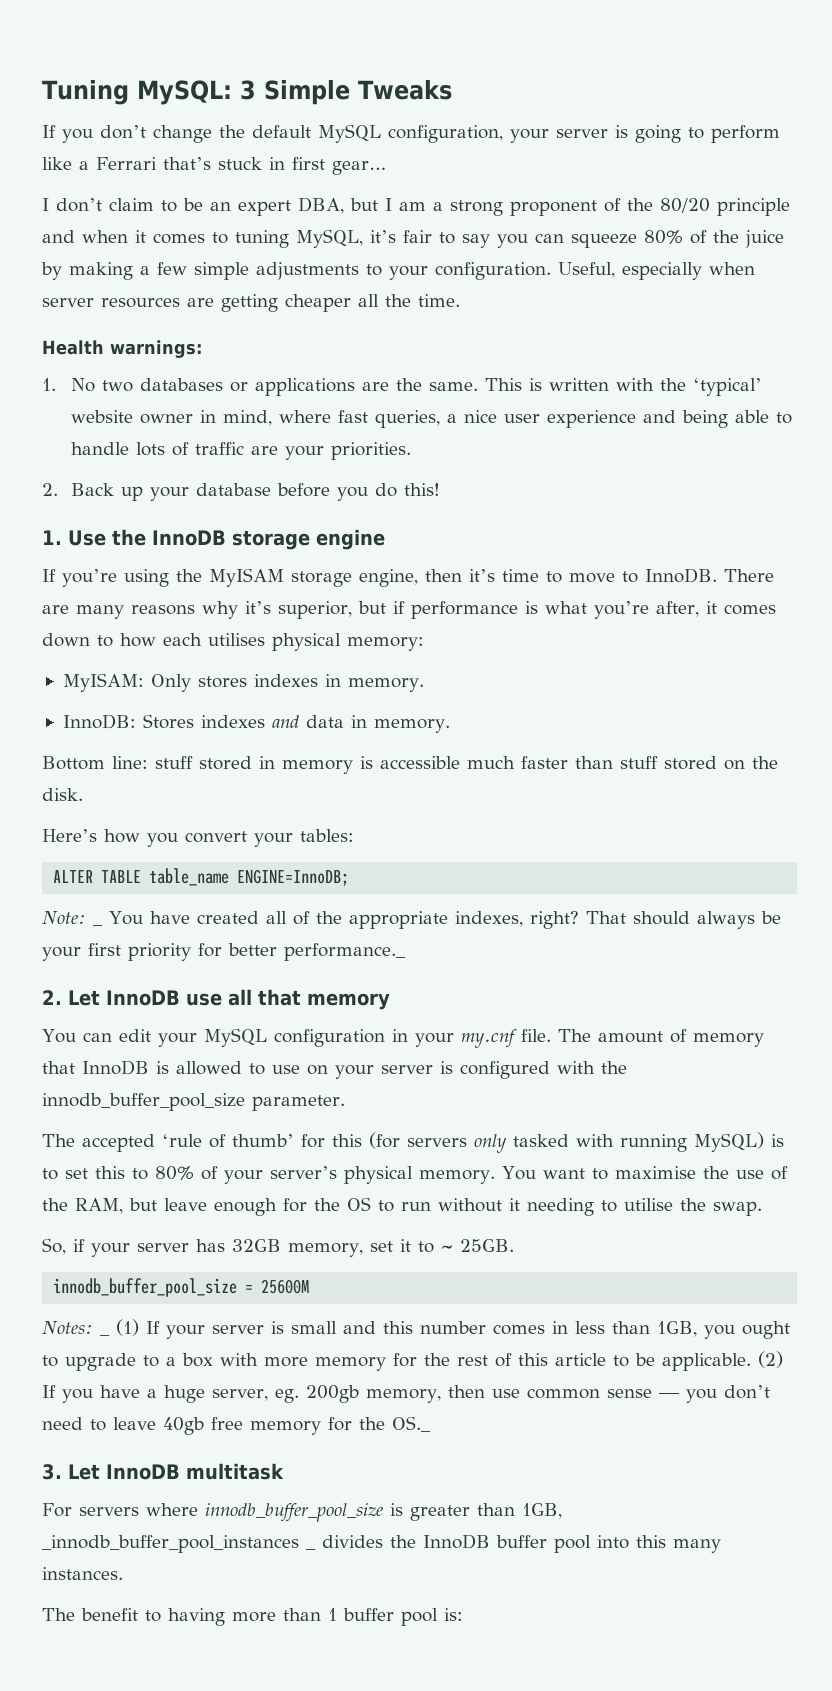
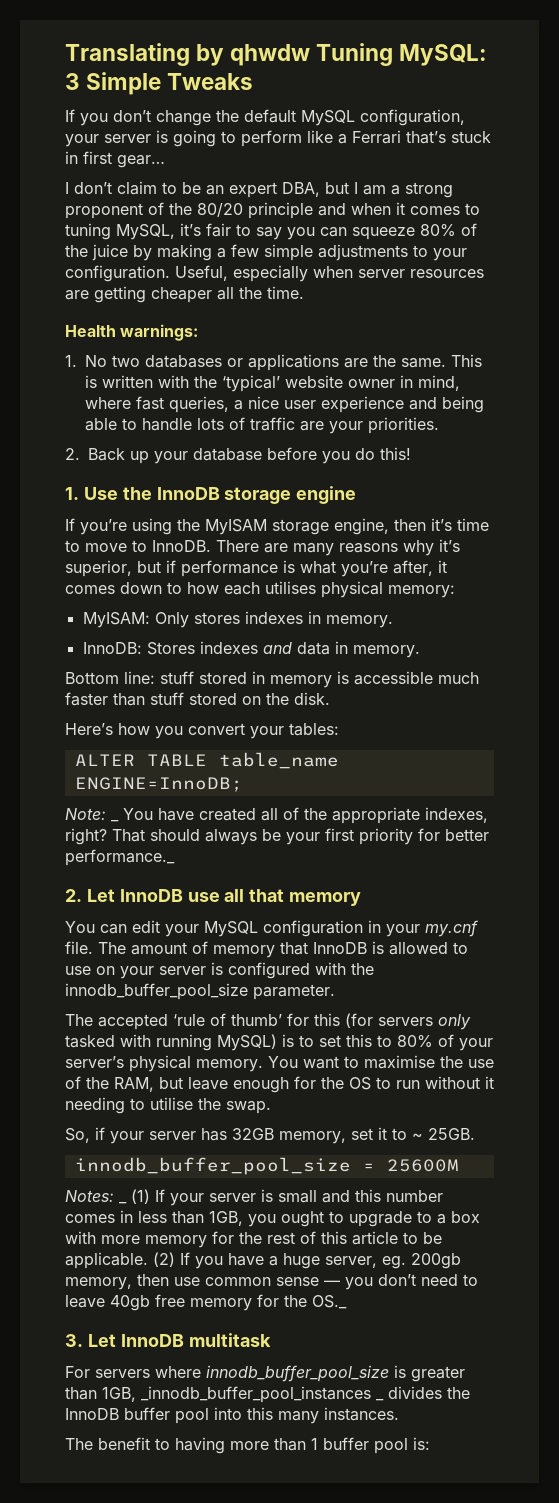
(42, 92) none -> [65,43,311,66] Translating by qhwdw

